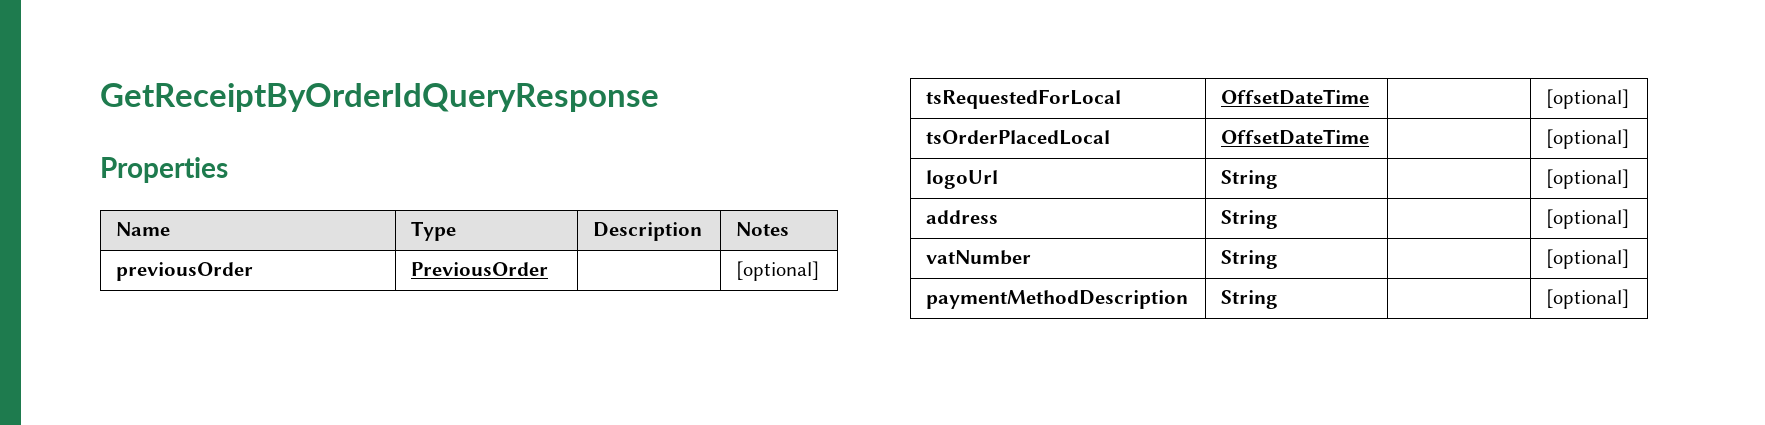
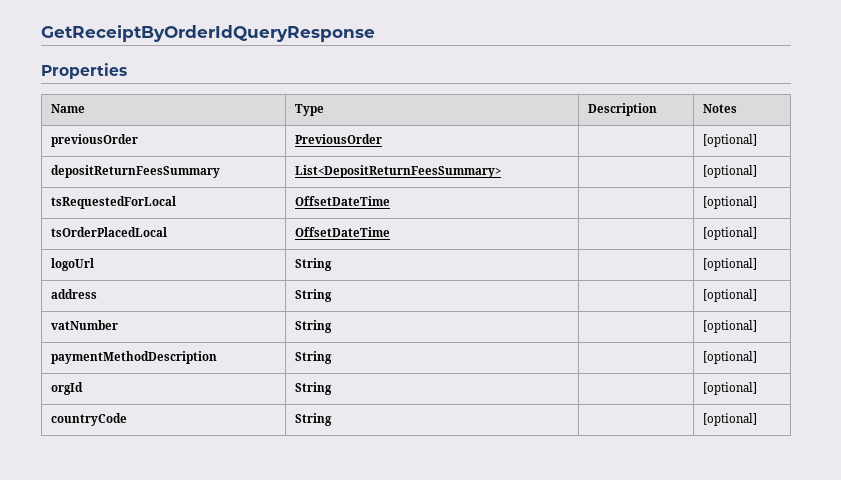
(820, 271) none -> [50,165,220,178] [294,165,501,178] [702,165,757,178] // depositReturnFeesSummary | List<DepositReturnFeesSummary> | | [optional]
(1630, 299) none -> [50,382,83,395] [294,382,332,395] [702,382,757,395] [50,413,127,426] [294,413,332,426] [702,413,757,426] // orgId | String | | [optional] // countryCode | String | | [optional]

